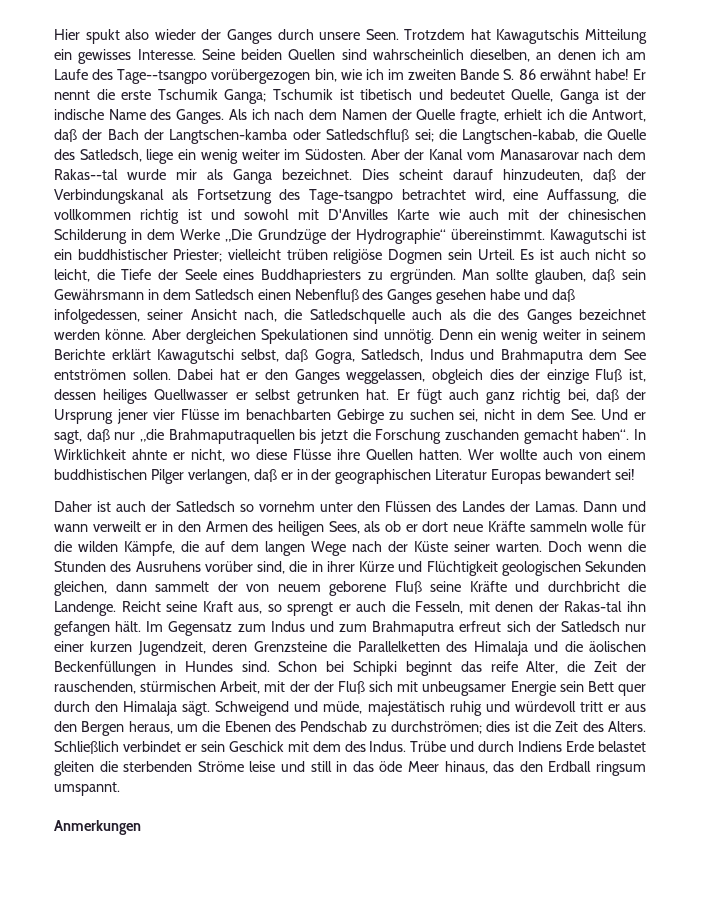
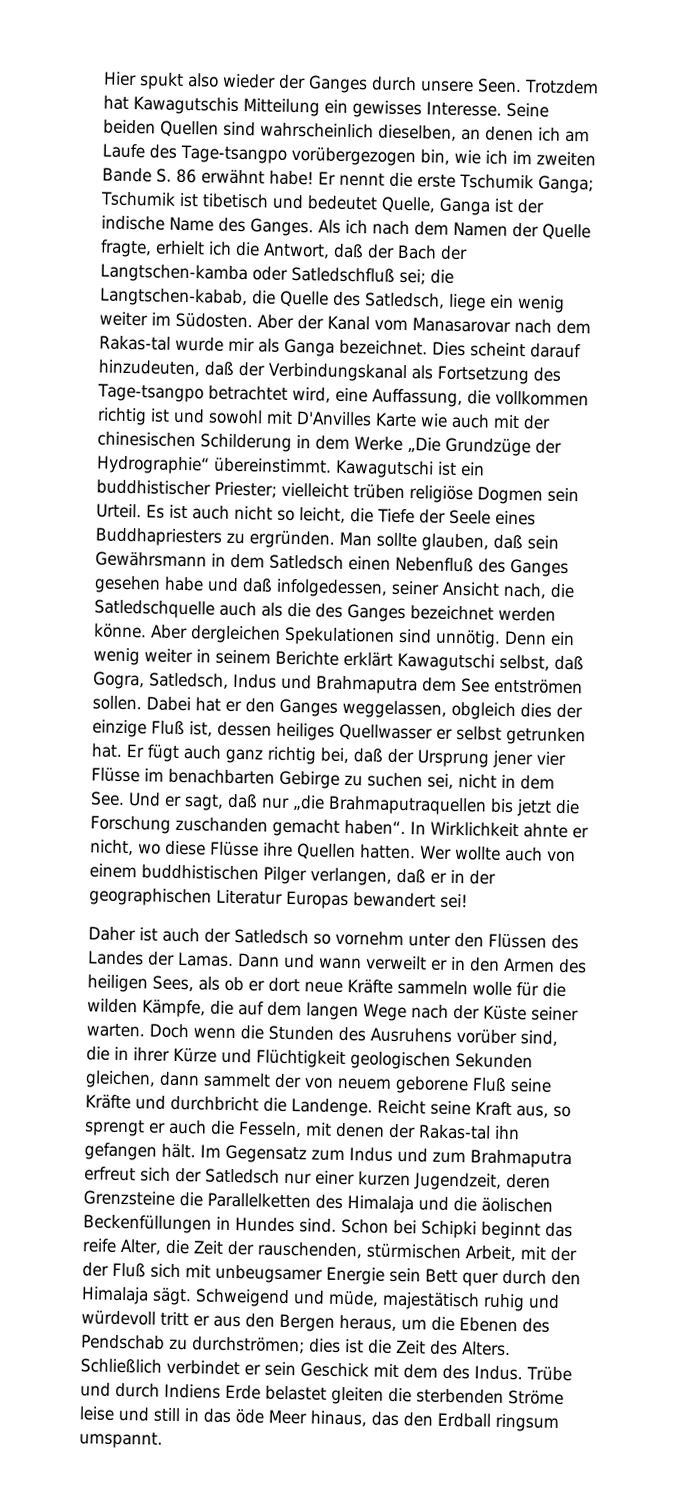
[117,69,208,84] Tage--tsangpo -> [180,144,287,164] Tage-tsangpo
[54,169,118,180] Rakas--tal -> [99,335,171,351] Rakas-tal
[54,820,141,835] // Anmerkungen -> (163, 1440) none

